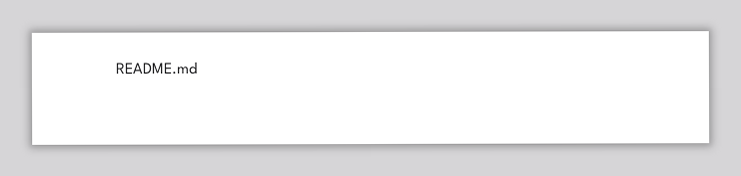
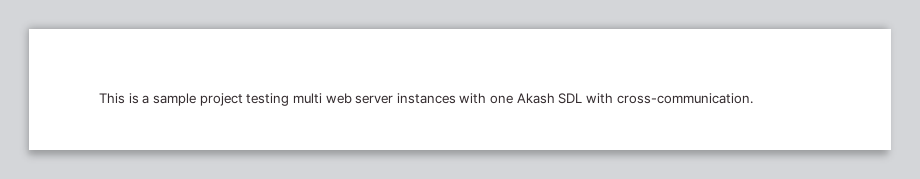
[115,62,197,75] README.md -> [99,93,753,106] This is a sample project testing multi web server instances with one Akash SDL with cross-communication.

